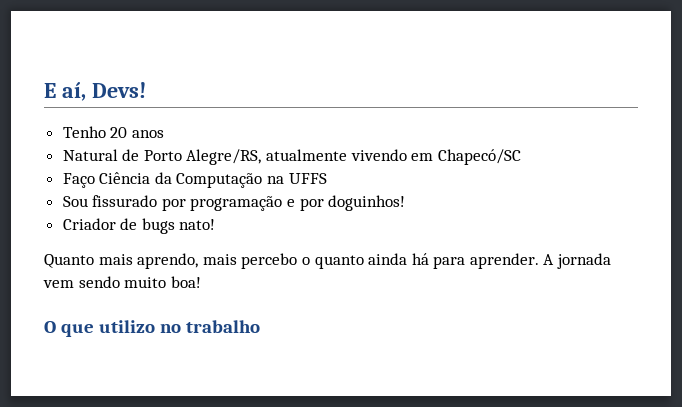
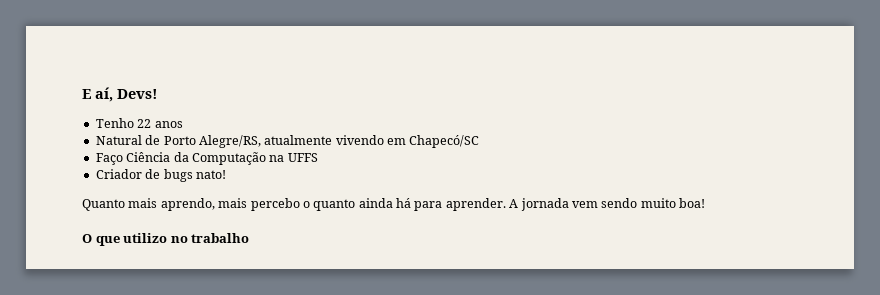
[110,127,128,138] 20 -> [137,119,152,128] 22
[62,195,406,211] // Sou fissurado por programação e por doguinhos! -> (318, 157) none

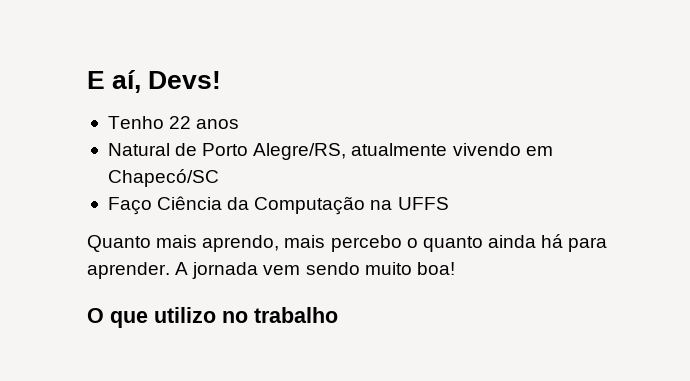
[95,169,226,182] // Criador de bugs nato! -> (449, 203) none

